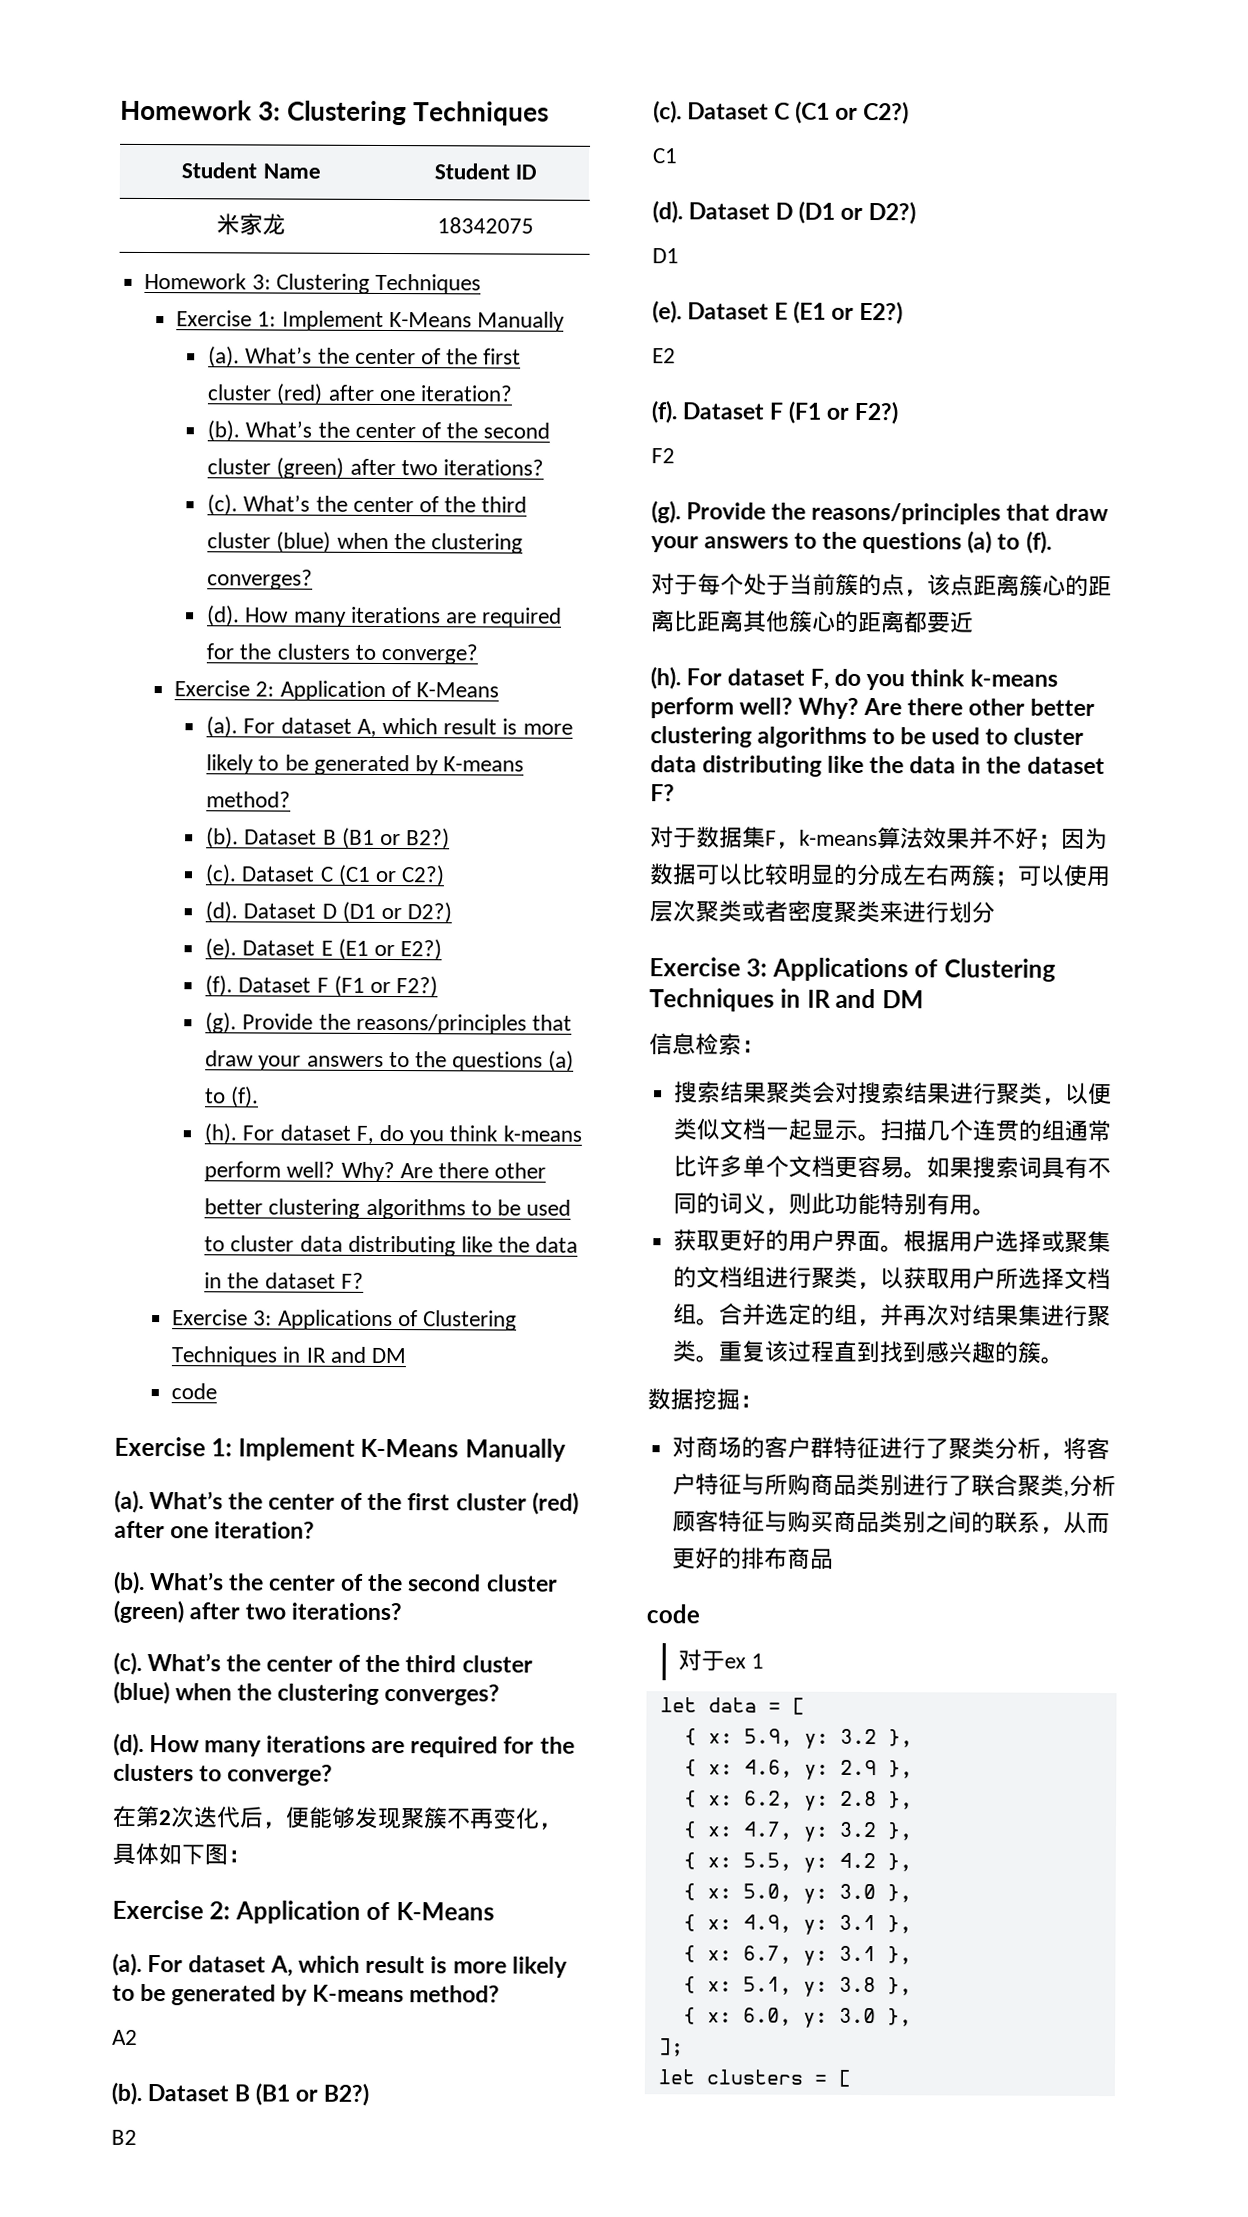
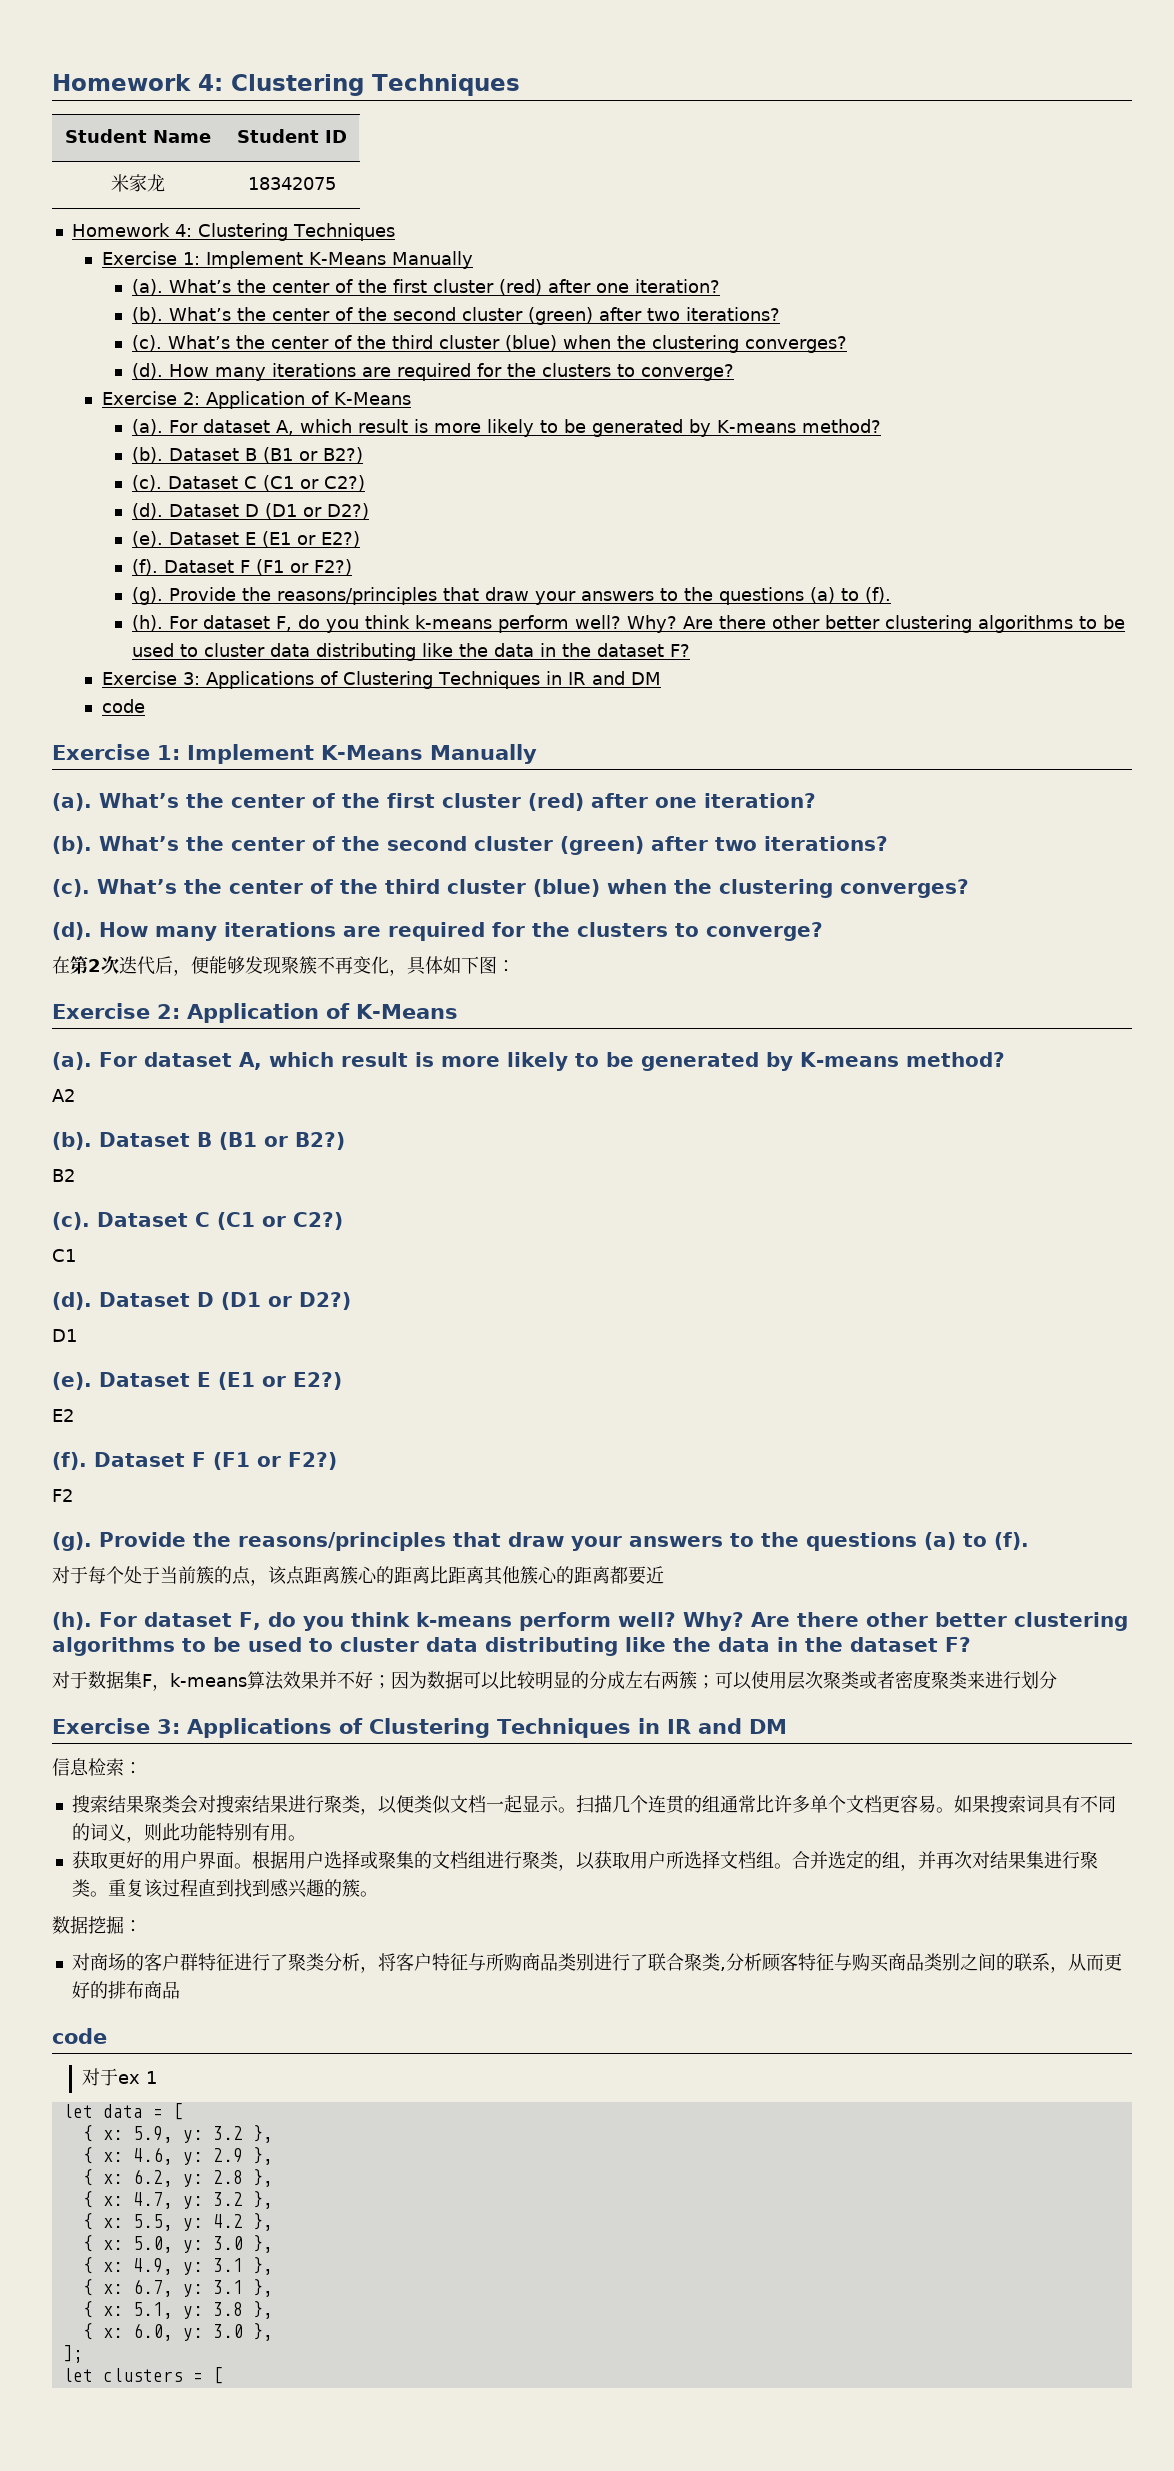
[120,99,282,121] Homework 3: -> [52,74,223,91] Homework 4:
[251,274,271,290] 3: -> [174,224,192,237] 4:

